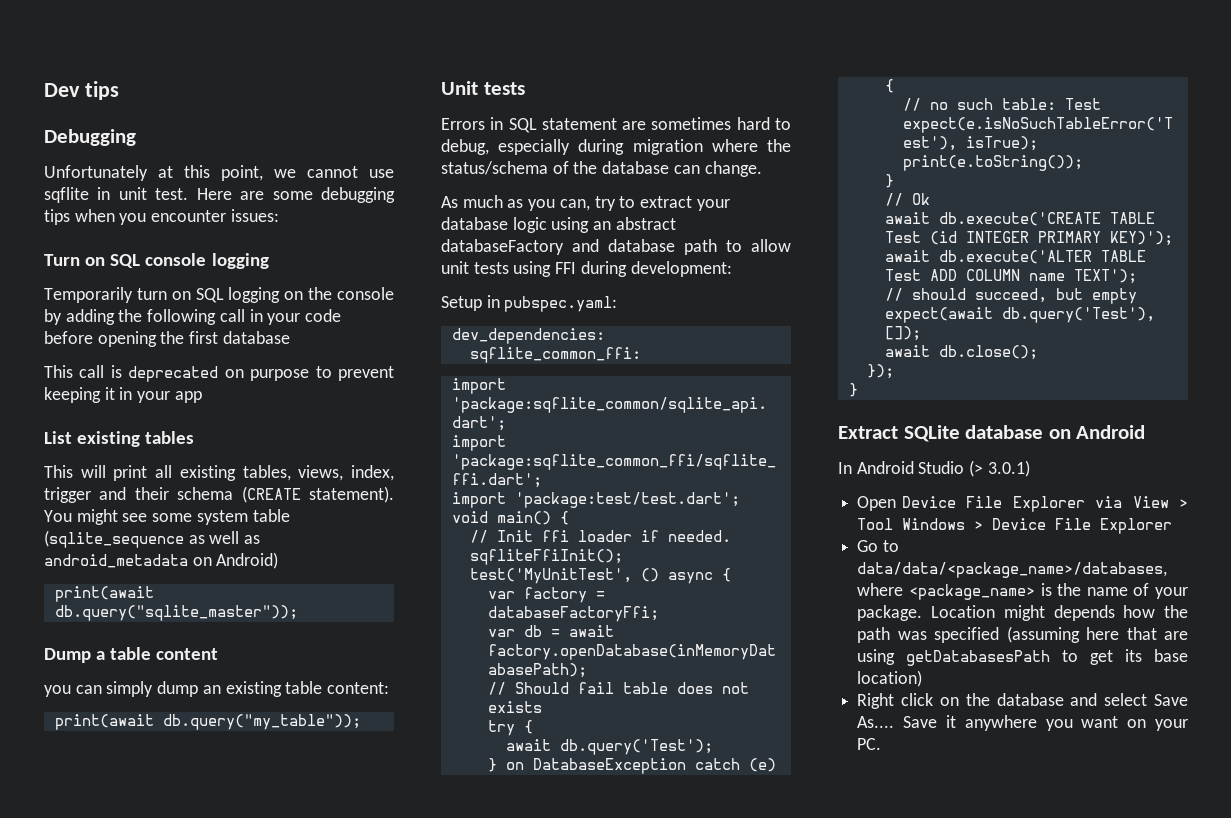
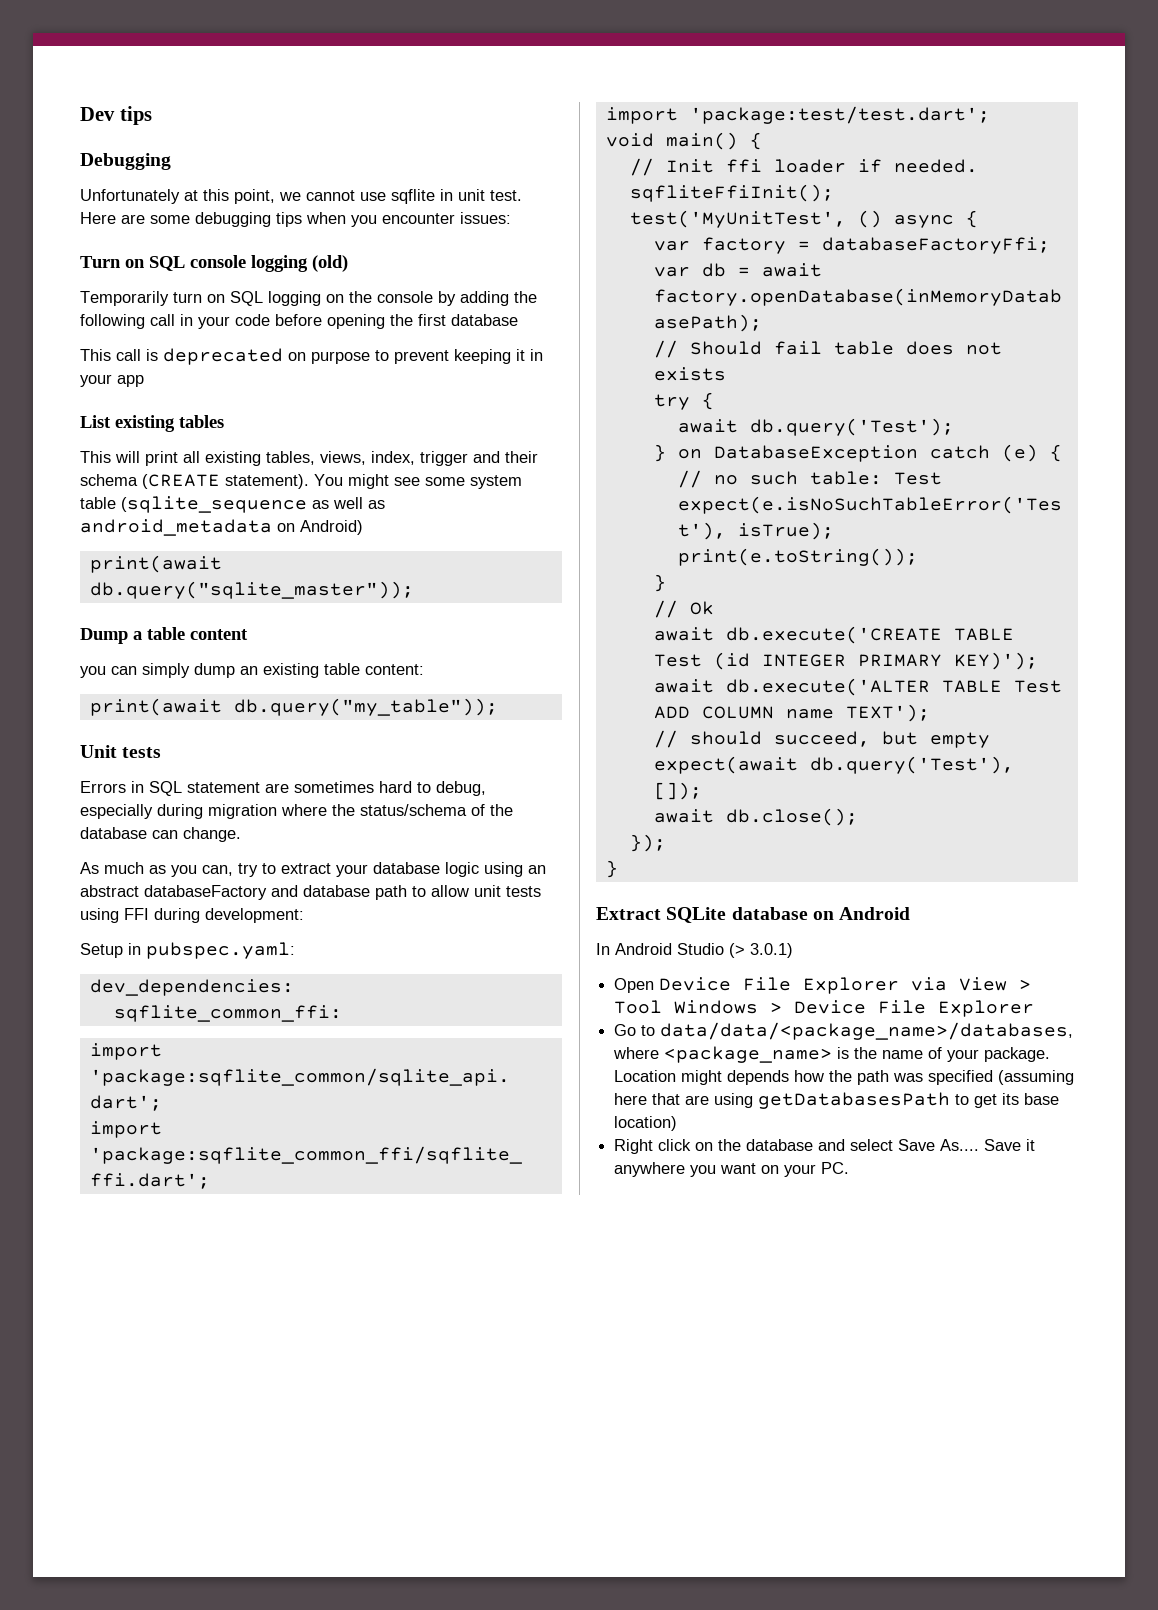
(269, 261) none -> [312,255,348,272] (old)

